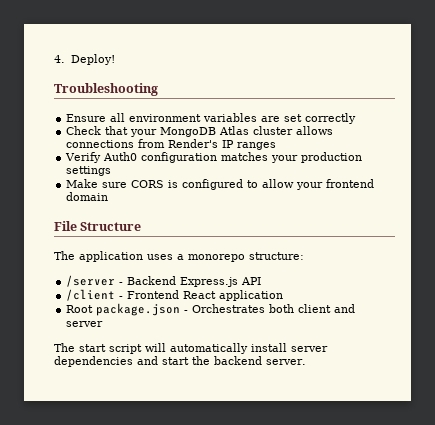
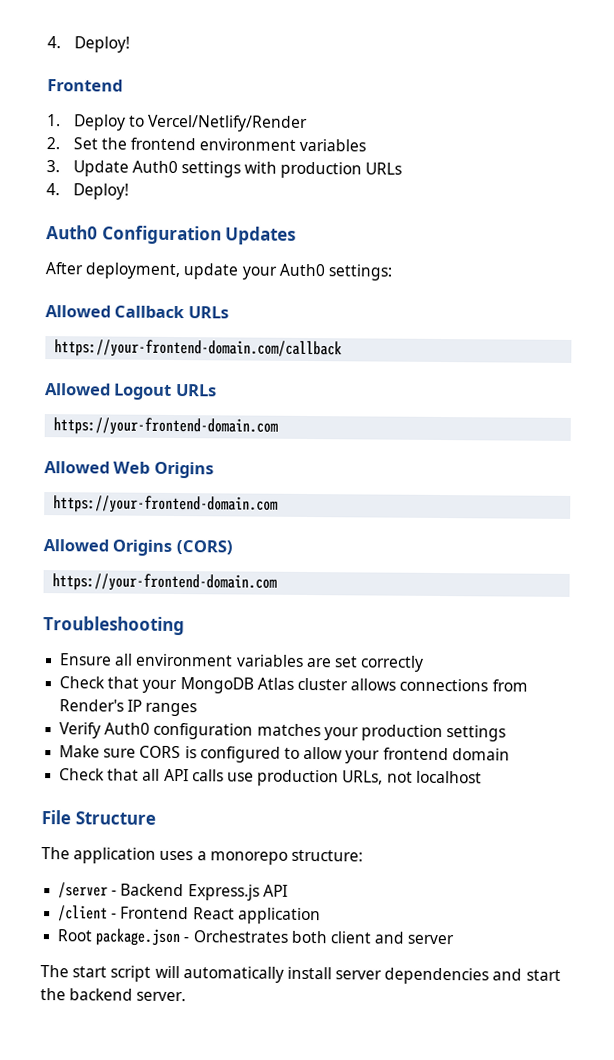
[54,54,115,65] 4. Deploy! -> [47,36,130,53] [47,79,123,92] [47,114,308,132] [46,137,367,152] [46,160,403,179] [46,183,129,200] [46,225,297,245] [45,262,392,281] [45,305,229,319] [54,339,343,359] [45,383,217,400] [53,417,279,436] [44,461,214,479] [53,495,279,514] [43,539,233,556] [52,573,278,592] 4. Deploy! // Frontend // 1. Deploy to Vercel/Netlify/Render // 2. Set the frontend environment variables // 3. Update Auth0 settings with production URLs // 4. Deploy! // Auth0 Configuration Updates // After deployment, update your Auth0 settings: // Allowed Callback URLs // https://your-frontend-domain.com/callback // Allowed Logout URLs // https://your-frontend-domain.com // Allowed Web Origins // https://your-frontend-domain.com // Allowed Origins (CORS) // https://your-frontend-domain.com
(109, 196) none -> [59,768,482,787] // Check that all API calls use production URLs, not localhost

